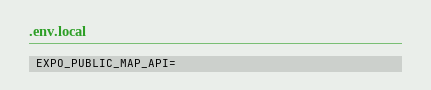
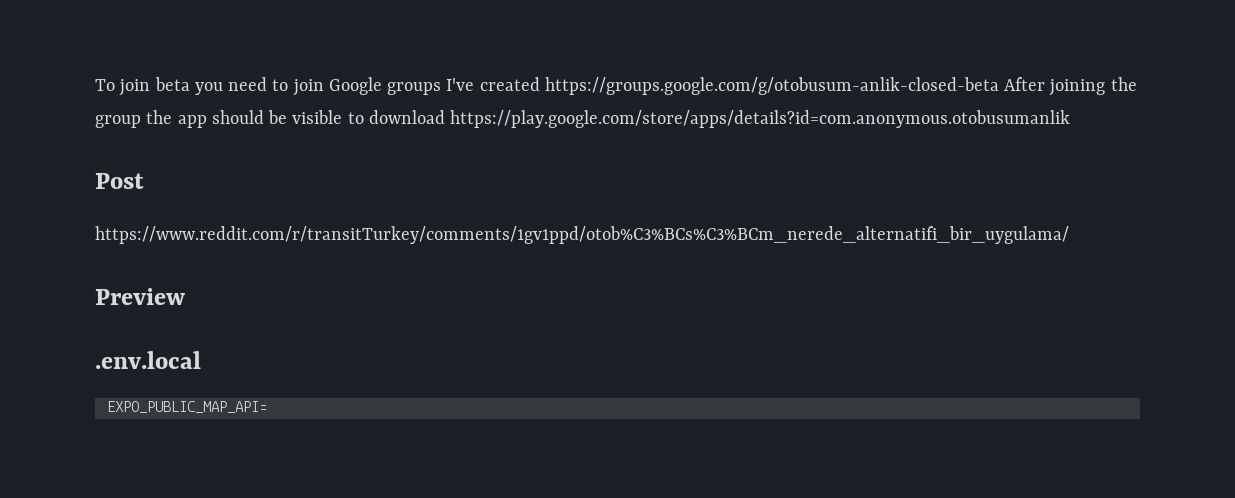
(29, 31) none -> [95,77,1137,96] [95,110,1071,128] [95,173,144,189] [95,226,1069,244] [95,288,185,305] To join beta you need to join Google groups I've created https://groups.google.com/g/otobusum-anlik-closed-beta After joining the group the app should be visible to download https://play.google.com/store/apps/details?id=com.anonymous.otobusumanlik // Post // https://www.reddit.com/r/transitTurkey/comments/1gv1ppd/otob%C3%BCs%C3%BCm_nerede_alternatifi_bir_uygulama/ // Preview //

